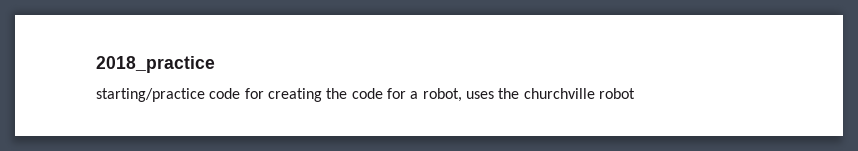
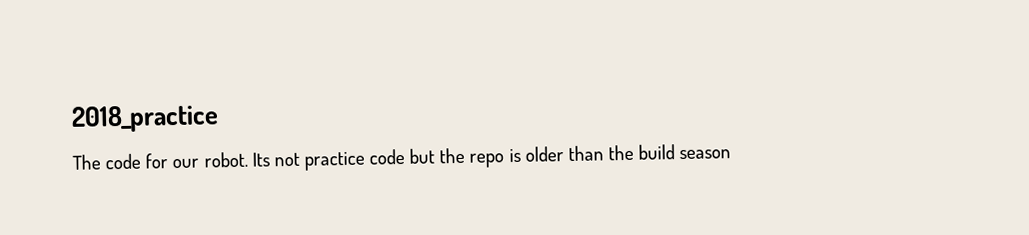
[96,88,635,102] starting/practice code for creating the code for a robot, uses the churchville robot -> [72,144,732,171] The code for our robot. Its not practice code but the repo is older than the build season

